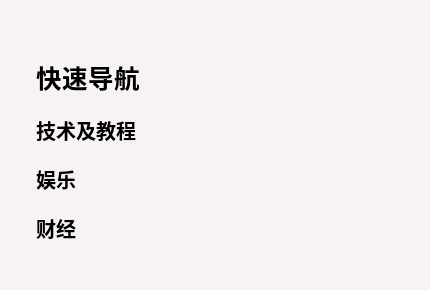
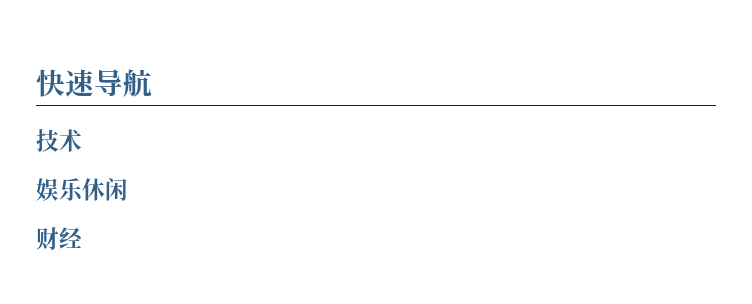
[76,121,136,142] 及教程 -> (82, 140) none
(76, 180) none -> [82,178,128,201] 休闲

